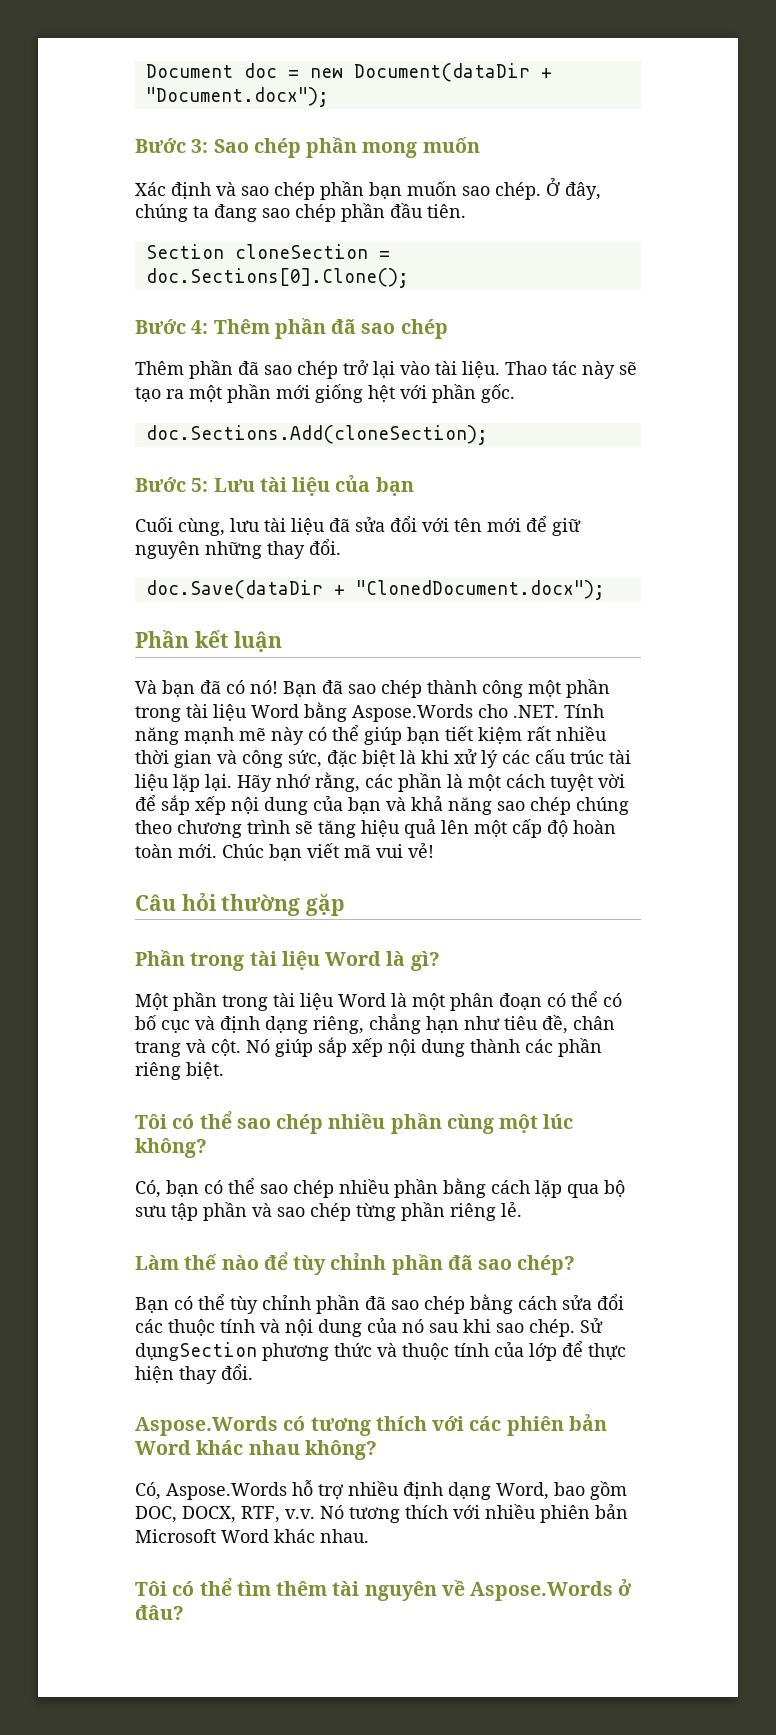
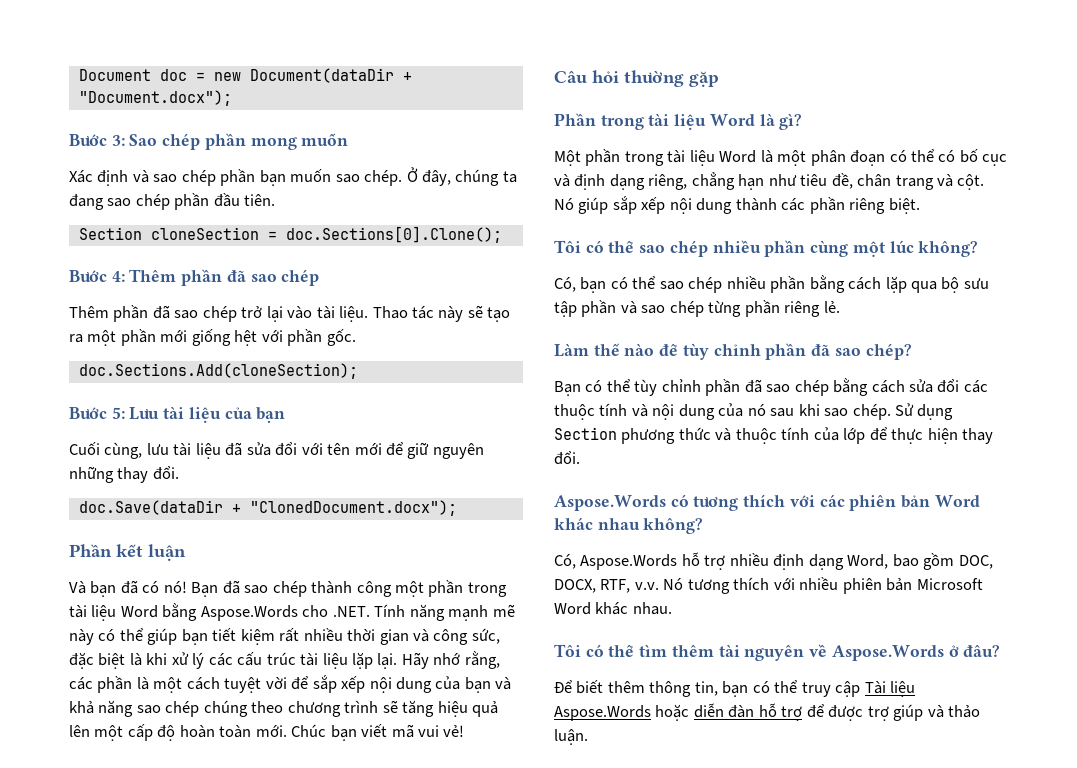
[135,1342,257,1361] dụngSection -> [917,404,954,420] [554,427,617,440] dụng Section
(184, 1612) none -> [554,680,916,697] [554,703,981,721] [554,729,588,745] // Để biết thêm thông tin, bạn có thể truy cập Tài liệu Aspose.Words hoặc diễn đàn hỗ trợ để được trợ giúp và thảo luận.

